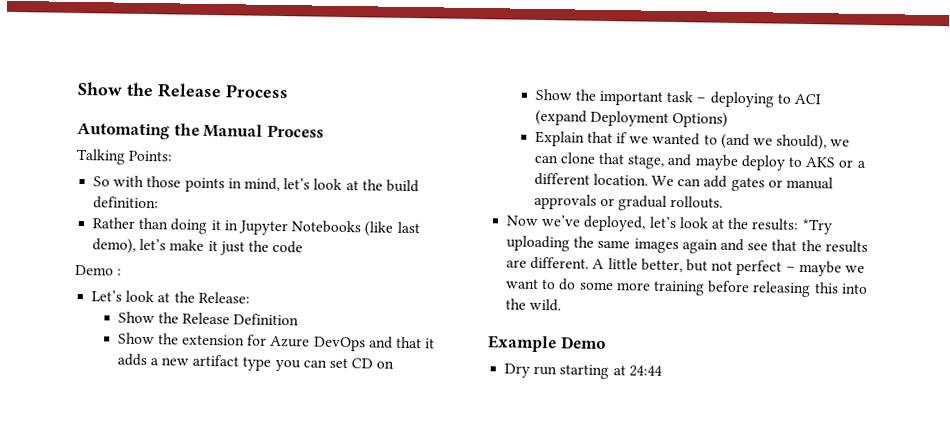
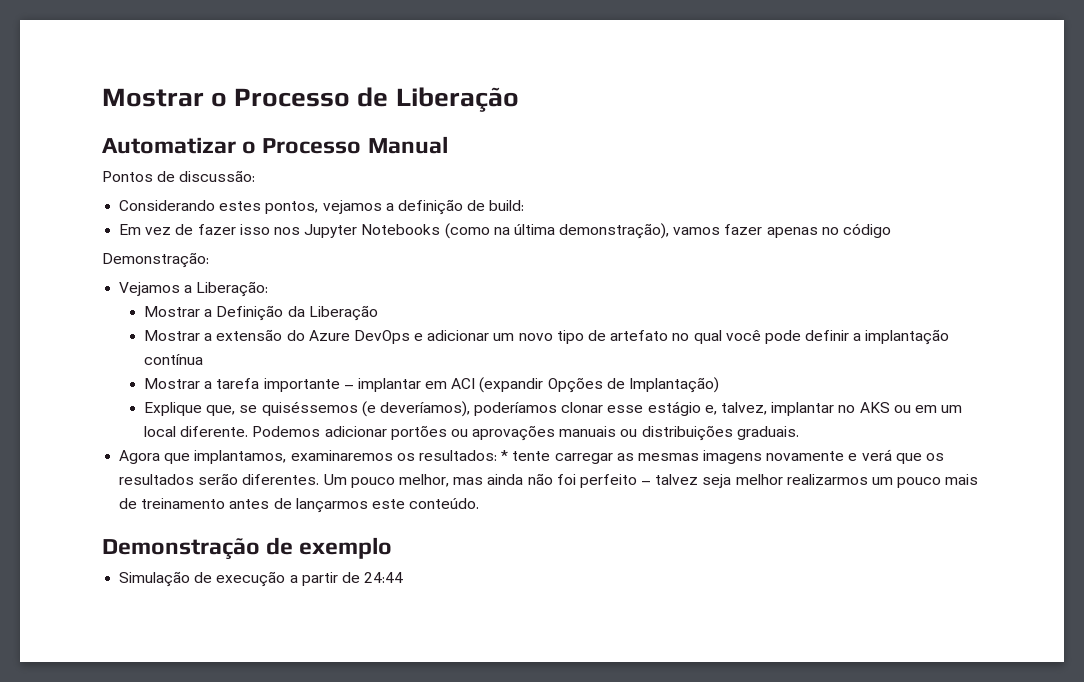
[77,81,289,99] [77,122,324,140] [76,148,174,165] [93,175,419,193] [93,196,160,210] [92,217,420,237] [92,238,304,256] [75,264,123,276] [91,290,250,304] [117,311,300,326] [117,332,436,352] [116,353,395,372] [534,88,821,108] [534,109,729,128] [534,130,851,151] [533,152,866,171] [533,172,833,192] [533,193,724,211] [506,215,833,235] [506,235,868,254] [506,256,865,277] [505,278,868,298] [505,298,562,312] [488,335,606,353] [504,363,626,380] Show the Release Process // Automating the Manual Process // Talking Points: // So with those points in mind, let’s look at the build definition: // Rather than doing it in Jupyter Notebooks (like last demo), let’s make it just the code // Demo : // Let’s look at the Release: // Show the Release Definition // Show the extension for Azure DevOps and that it adds a new artifact type you can set CD on // Show the important task – deploying to ACI (expand Deployment Options) // Explain that if we wanted to (and we should), we can clone that stage, and maybe deploy to AKS or a different location. We can add gates or manual approvals or gradual rollouts. // Now we’ve deployed, let’s look at the results: *Try uploading the same images again and see that the results are different. A little better, but not perfect – maybe we want to do some more training before releasing this into the wild. // Example Demo // Dry run starting at -> [102,87,519,112] [102,136,448,154] [102,170,256,182] [119,199,525,215] [119,223,892,239] [102,252,209,268] [119,281,269,297] [143,305,378,321] [143,329,950,345] [143,354,203,365] [143,377,719,393] [143,401,963,417] [143,425,799,441] [119,449,945,464] [119,473,979,488] [119,498,480,513] [102,537,393,560] [119,571,360,587] Mostrar o Processo de Liberação // Automatizar o Processo Manual // Pontos de discussão: // Considerando estes pontos, vejamos a definição de build: // Em vez de fazer isso nos Jupyter Notebooks (como na última demonstração), vamos fazer apenas no código // Demonstração: // Vejamos a Liberação: // Mostrar a Definição da Liberação // Mostrar a extensão do Azure DevOps e adicionar um novo tipo de artefato no qual você pode definir a implantação contínua // Mostrar a tarefa importante – implantar em ACI (expandir Opções de Implantação) // Explique que, se quiséssemos (e deveríamos), poderíamos clonar esse estágio e, talvez, implantar no AKS ou em um local diferente. Podemos adicionar portões ou aprovações manuais ou distribuições graduais. // Agora que implantamos, examinaremos os resultados: * tente carregar as mesmas imagens novamente e verá que os resultados serão diferentes. Um pouco melhor, mas ainda não foi perfeito – talvez seja melhor realizarmos um pouco mais de treinamento antes de lançarmos este conteúdo. // Demonstração de exemplo // Simulação de execução a partir de

